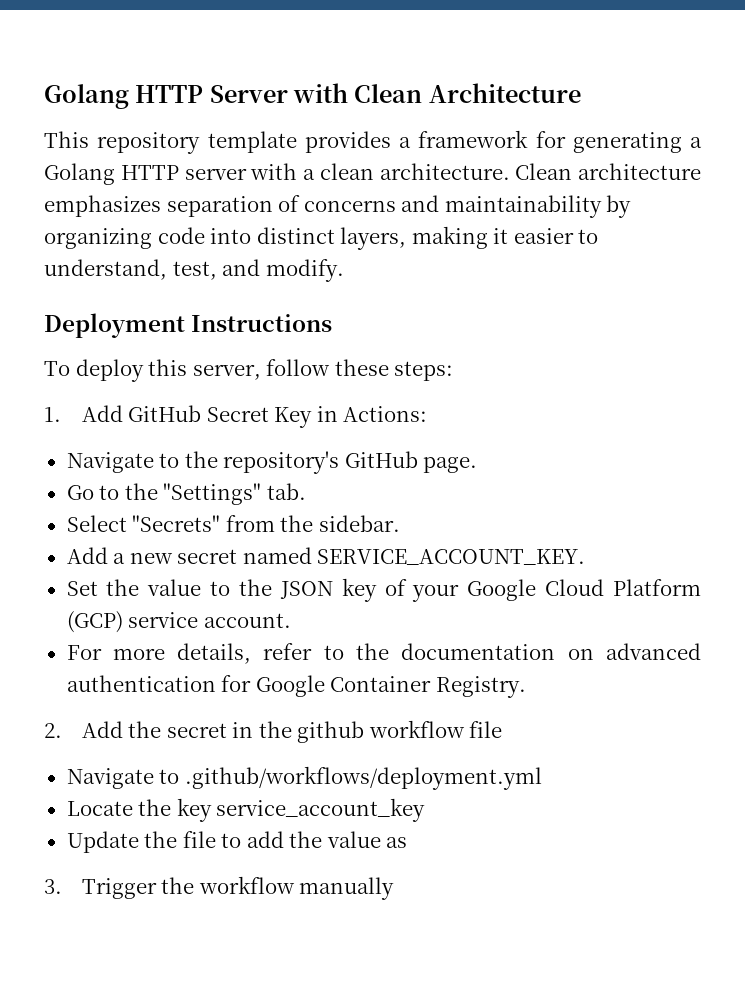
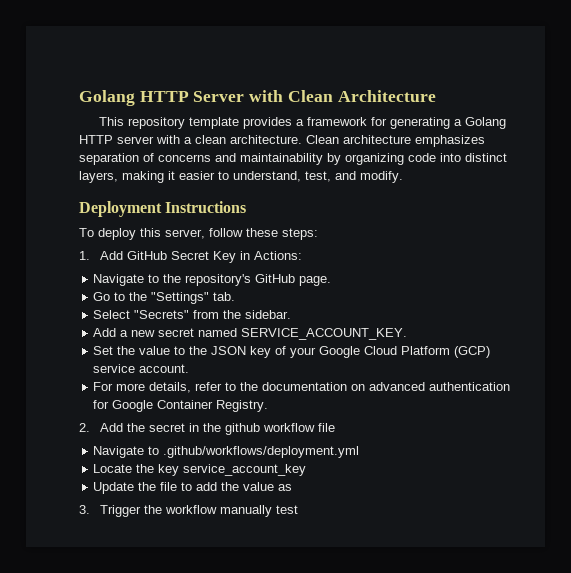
(395, 888) none -> [276,505,299,514] test

